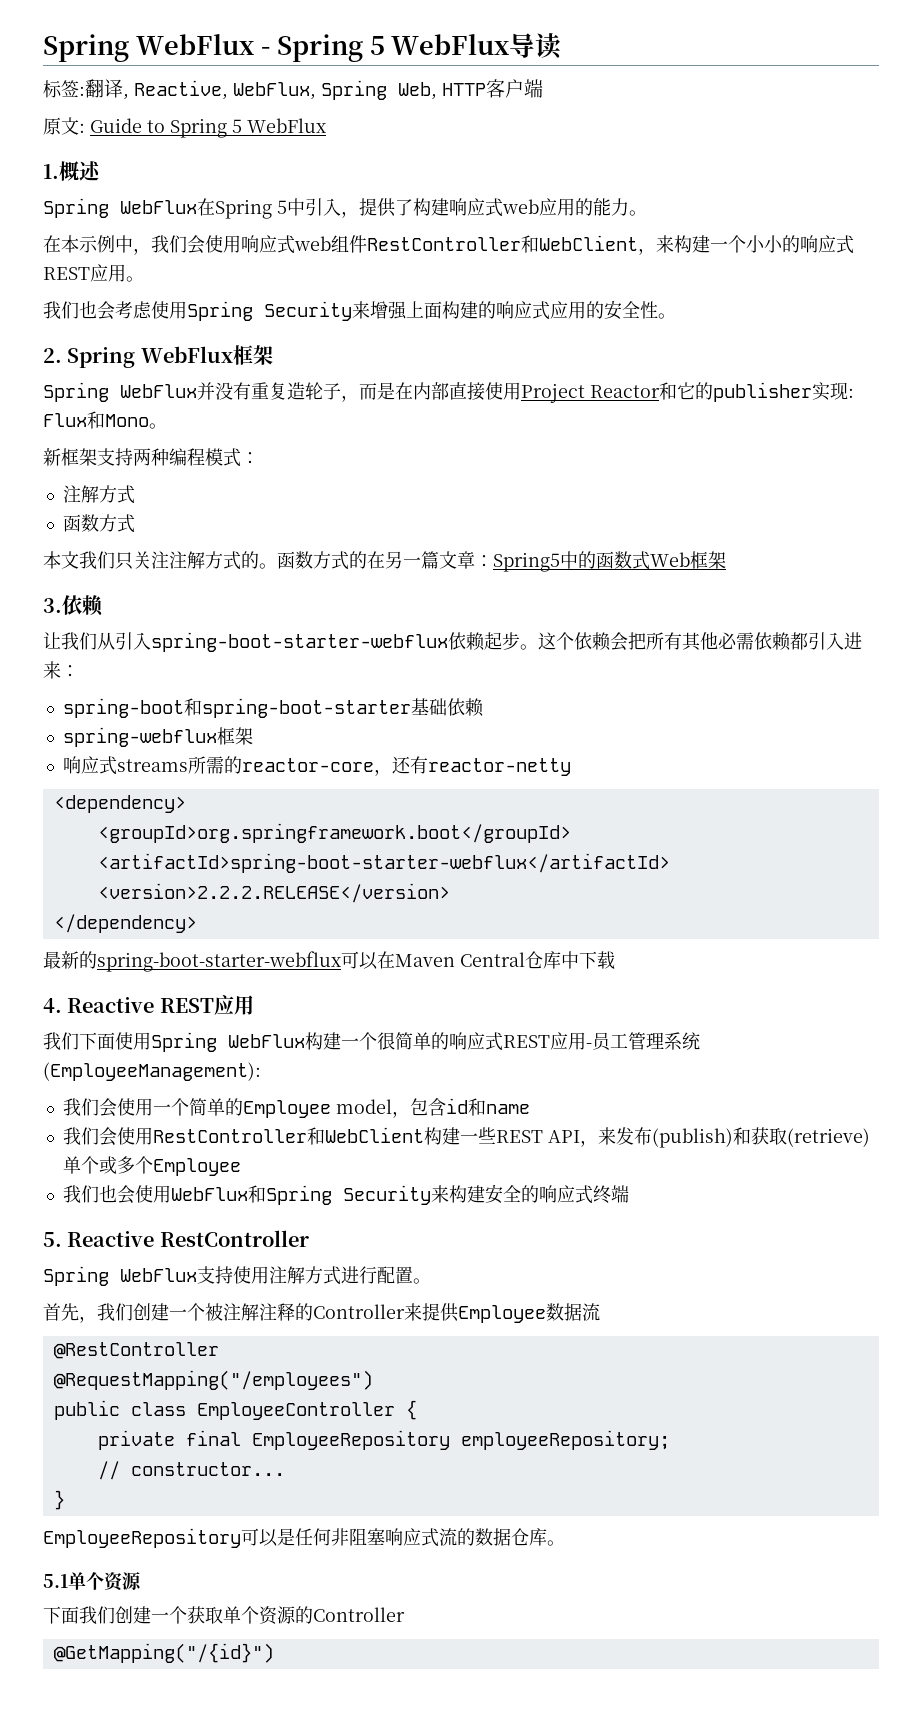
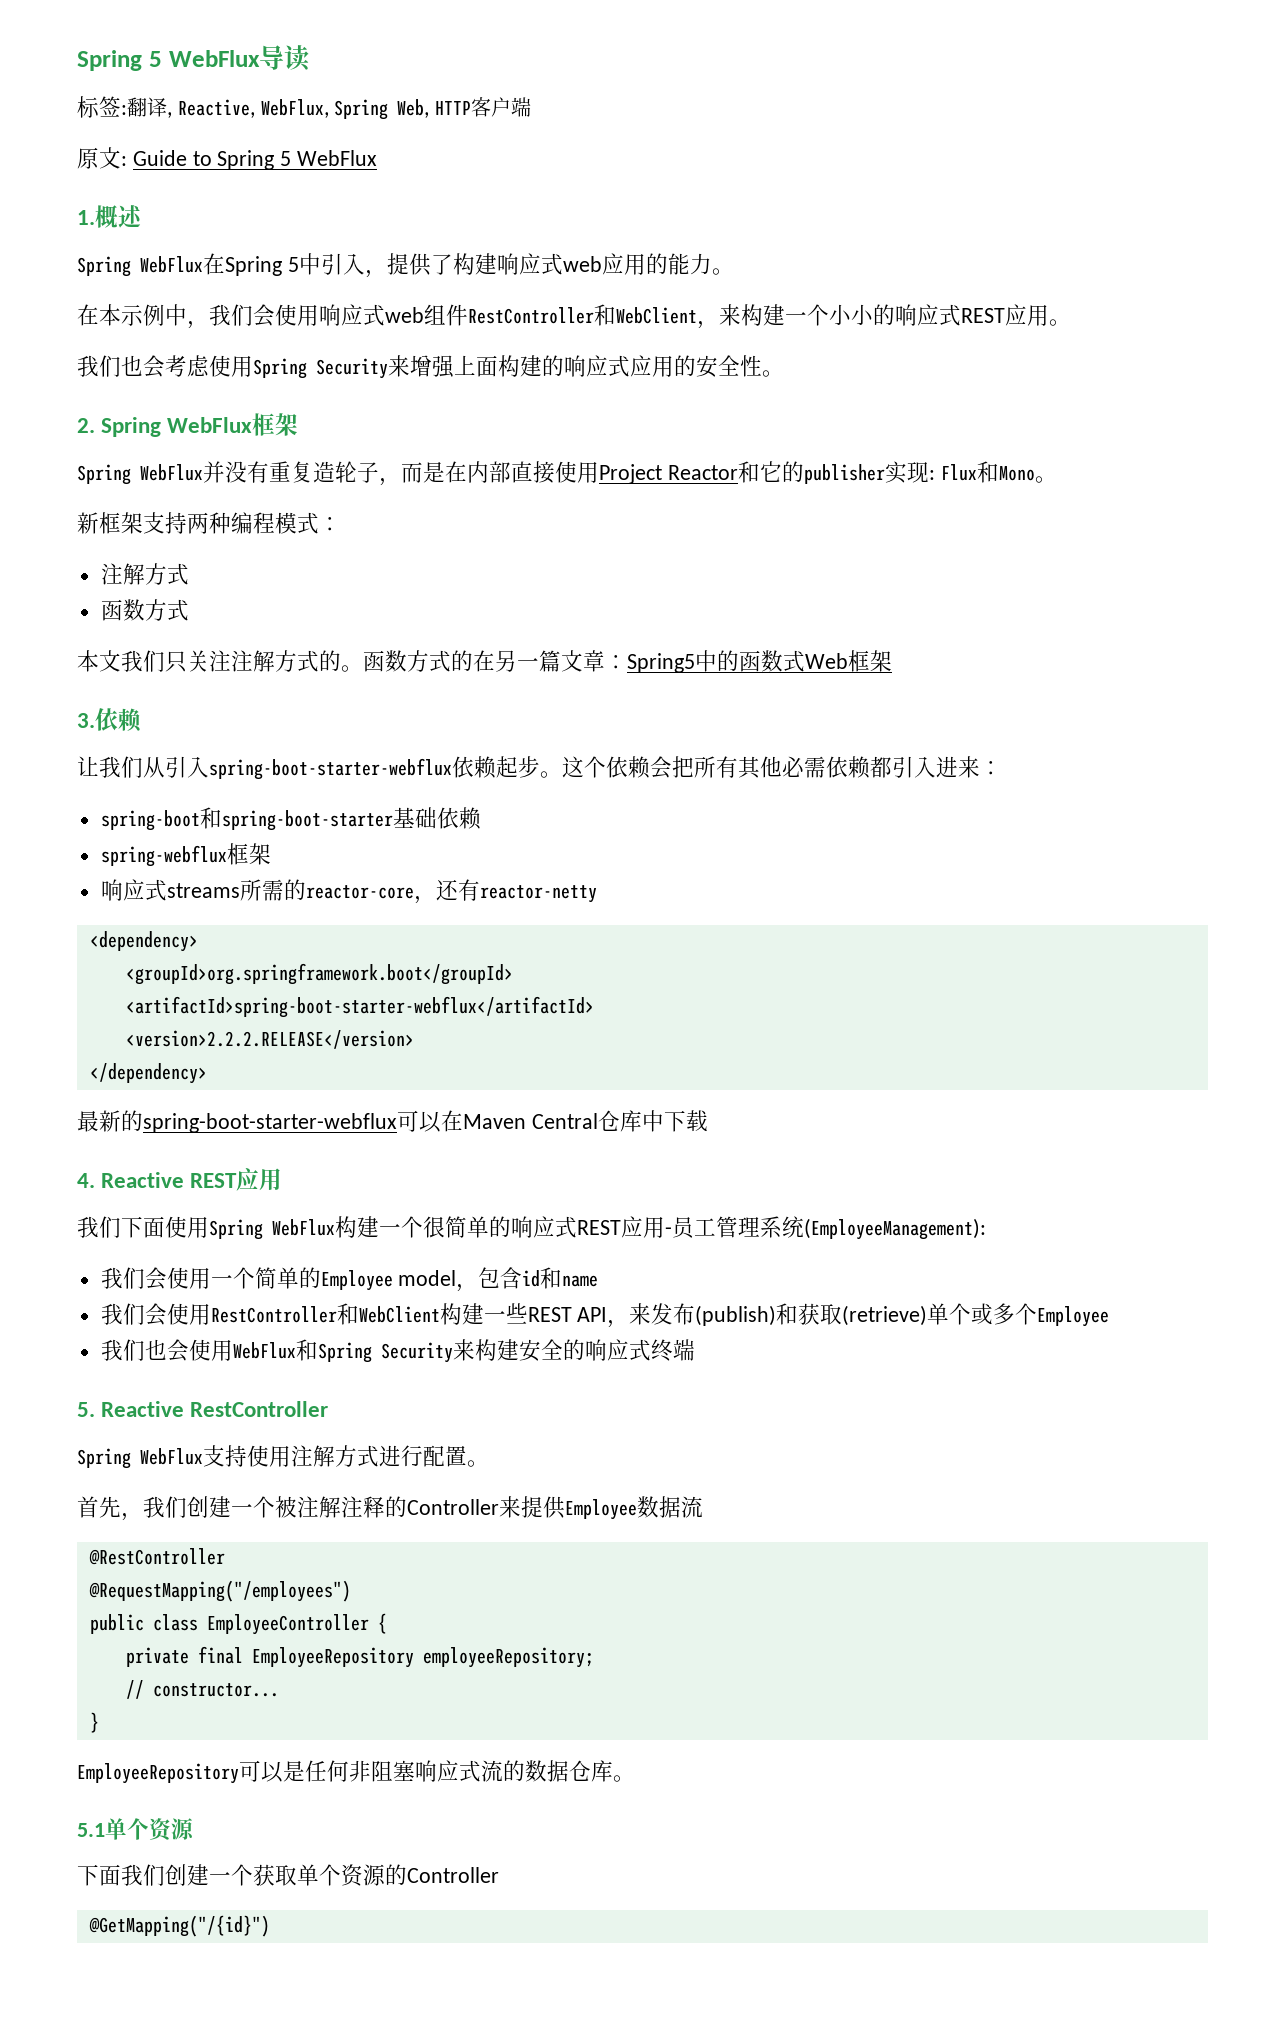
[43,34,363,62] Spring WebFlux - Spring -> [77,50,142,71] Spring

